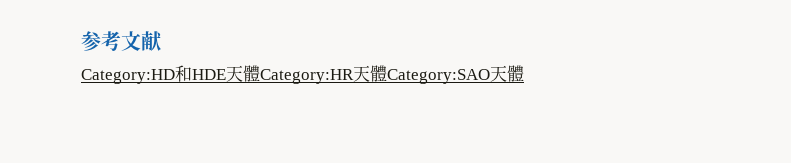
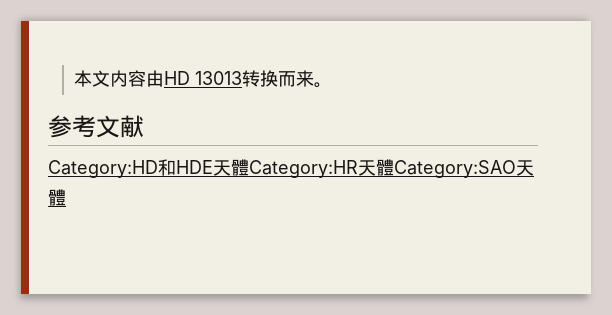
(81, 41) none -> [74,70,333,88] 本文内容由HD 13013转换而来。 //

